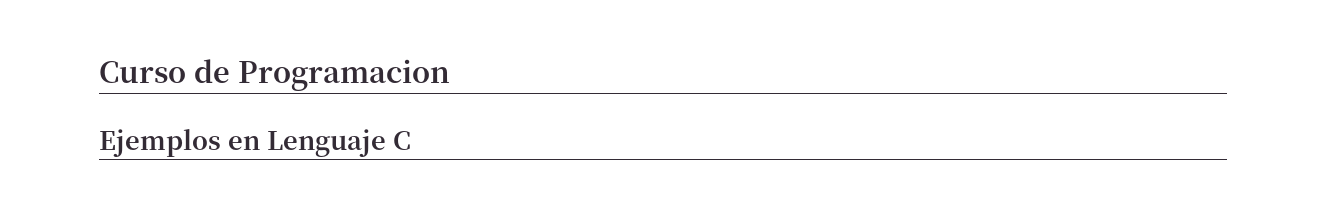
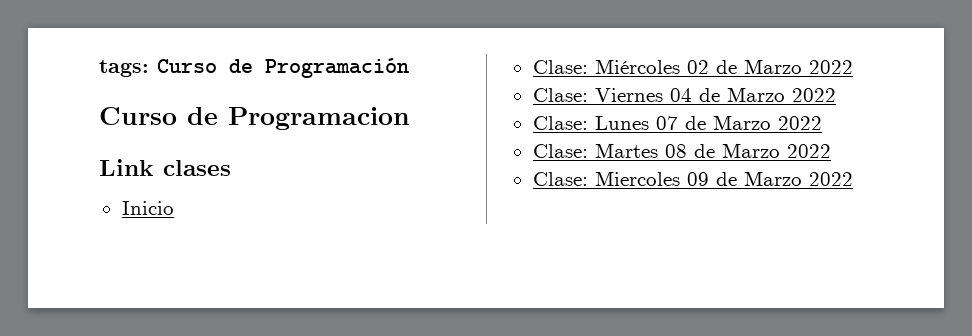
(99, 72) none -> [99,58,409,78] tags: Curso de Programación //
[99,129,411,157] Ejemplos en Lenguaje C -> [99,159,231,176] [121,201,174,215] [532,59,853,74] [532,87,836,102] [532,115,822,130] [532,143,831,158] [532,171,853,186] Link clases // Inicio // Clase: Miércoles 02 de Marzo 2022 // Clase: Viernes 04 de Marzo 2022 // Clase: Lunes 07 de Marzo 2022 // Clase: Martes 08 de Marzo 2022 // Clase: Miercoles 09 de Marzo 2022

